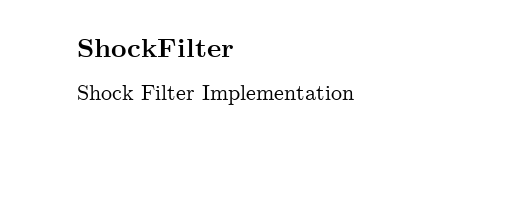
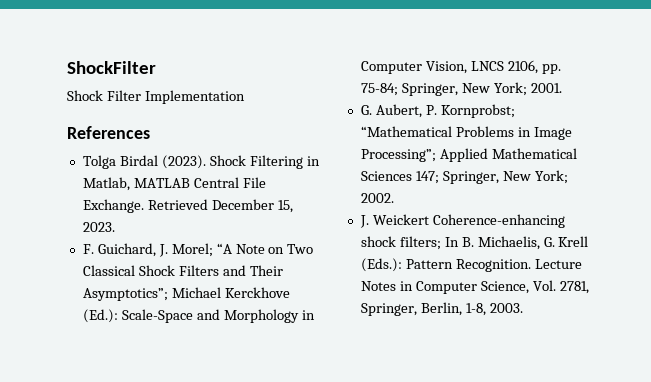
(354, 95) none -> [67,126,150,139] [82,155,320,169] [82,177,266,191] [82,199,293,213] [82,222,115,232] [82,243,314,257] [82,265,283,276] [82,287,290,301] [82,309,315,323] [360,60,561,74] [360,82,562,96] [360,104,515,118] [360,126,572,140] [360,148,577,162] [360,170,568,184] [360,193,394,203] [359,214,565,228] [360,236,589,250] [360,258,582,272] [360,280,589,294] [360,302,523,316] // References // Tolga Birdal (2023). Shock Filtering in Matlab, MATLAB Central File Exchange. Retrieved December 15, 2023. // F. Guichard, J. Morel; “A Note on Two Classical Shock Filters and Their Asymptotics”; Michael Kerckhove (Ed.): Scale-Space and Morphology in Computer Vision, LNCS 2106, pp. 75-84; Springer, New York; 2001. // G. Aubert, P. Kornprobst; “Mathematical Problems in Image Processing”; Applied Mathematical Sciences 147; Springer, New York; 2002. // J. Weickert Coherence-enhancing shock filters; In B. Michaelis, G. Krell (Eds.): Pattern Recognition. Lecture Notes in Computer Science, Vol. 2781, Springer, Berlin, 1-8, 2003.

